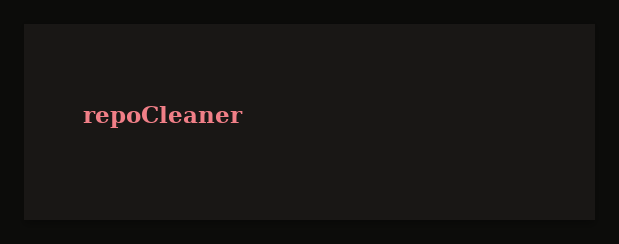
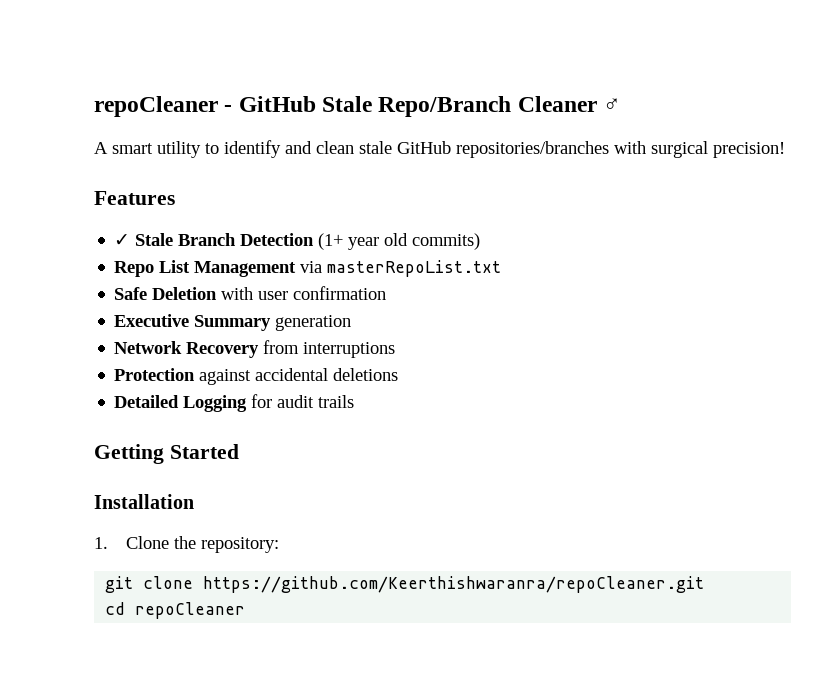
[83,106,243,128] repoCleaner -> [94,96,622,117] [94,140,785,158] [94,191,175,205] [114,233,481,250] [114,260,502,277] [114,286,387,300] [114,314,352,331] [114,340,396,358] [114,368,399,385] [114,394,355,412] [94,444,239,464] [94,494,194,509] [94,536,279,553] [105,576,705,593] [105,602,246,619] repoCleaner - GitHub Stale Repo/Branch Cleaner ♂ // A smart utility to identify and clean stale GitHub repositories/branches with surgical precision! // Features // ✓ Stale Branch Detection (1+ year old commits) // Repo List Management via masterRepoList.txt // Safe Deletion with user confirmation // Executive Summary generation // Network Recovery from interruptions // Protection against accidental deletions // Detailed Logging for audit trails // Getting Started // Installation // 1. Clone the repository: // git clone https://github.com/Keerthishwaranra/repoCleaner.git // cd repoCleaner

